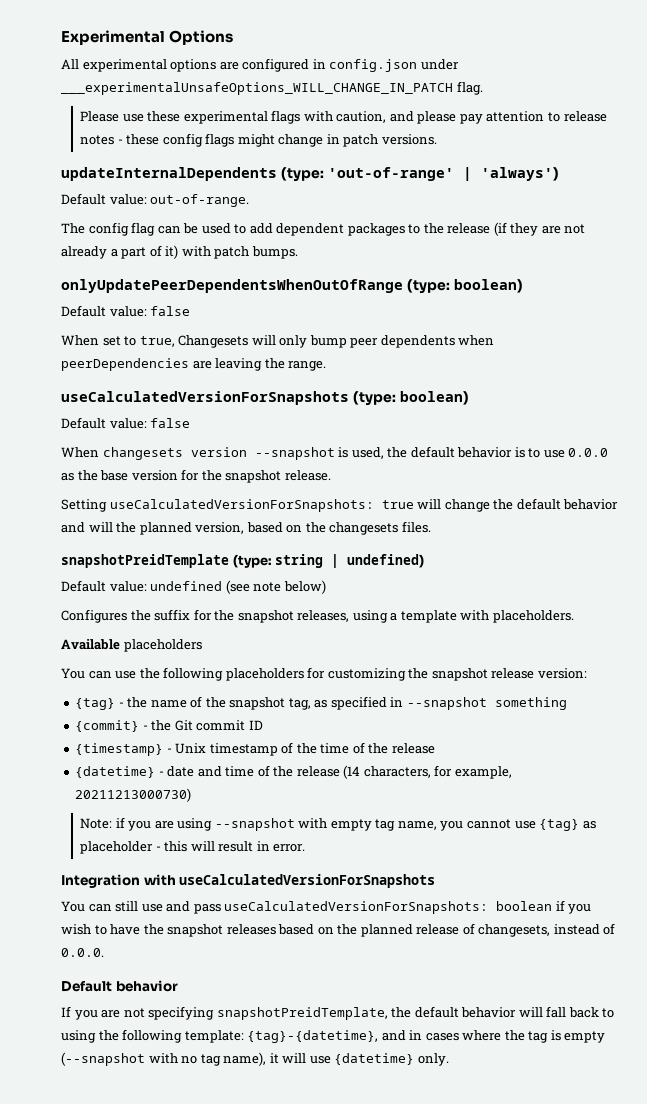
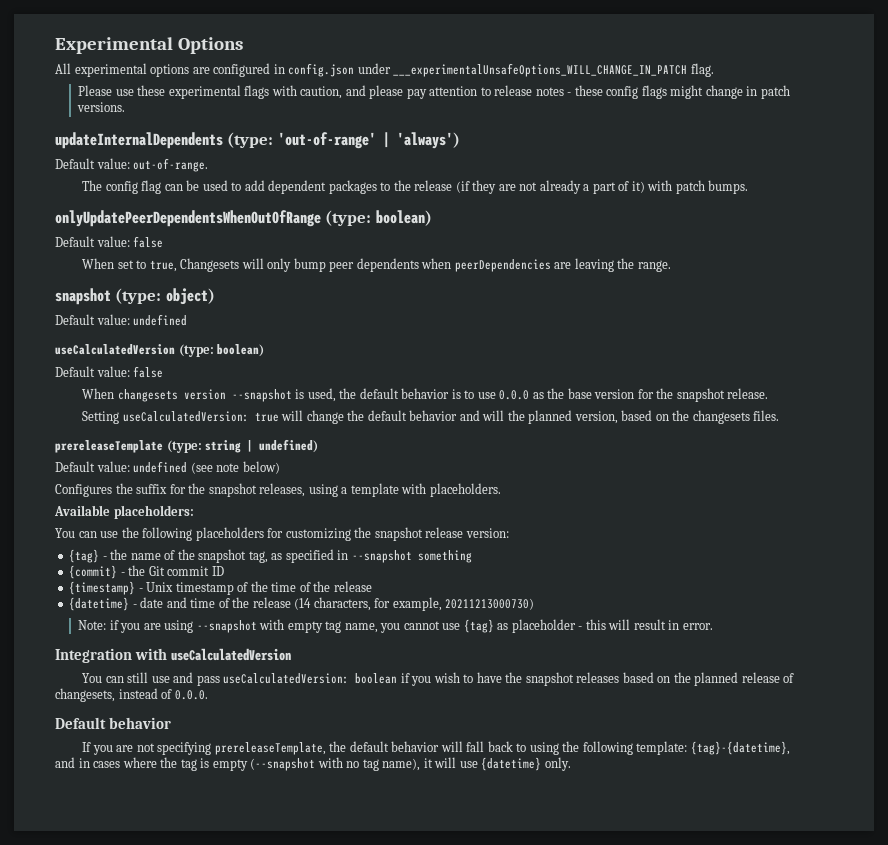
[61,391,349,405] useCalculatedVersionForSnapshots -> [55,288,215,305] [55,314,188,326] [55,344,175,355] snapshot (type: object) // Default value: undefined // useCalculatedVersion
[109,499,374,512] useCalculatedVersionForSnapshots: -> [122,411,249,422] useCalculatedVersion:
[61,554,229,568] snapshotPreidTemplate -> [55,440,163,453] prereleaseTemplate
[123,639,202,652] placeholders -> [113,505,194,519] placeholders:
[179,874,436,888] useCalculatedVersionForSnapshots -> [170,648,291,661] useCalculatedVersion
[224,901,489,914] useCalculatedVersionForSnapshots: -> [223,673,350,684] useCalculatedVersion:
[216,1007,388,1020] snapshotPreidTemplate, -> [214,742,326,755] prereleaseTemplate,

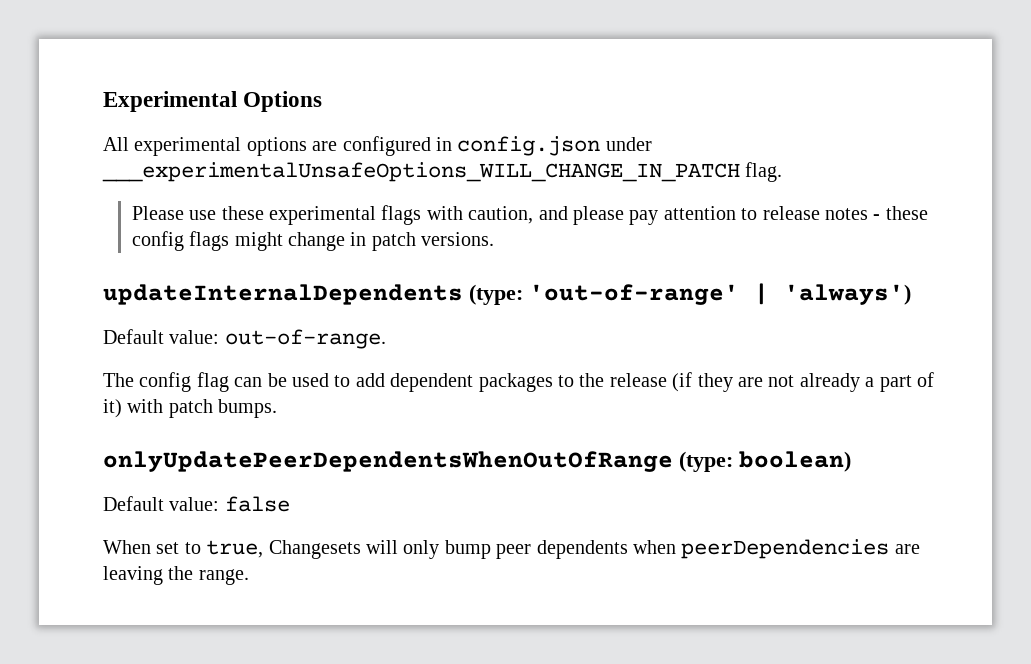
[55,288,215,305] [55,314,188,326] [55,344,265,357] [55,366,164,378] [82,388,769,402] [82,410,780,424] [55,439,319,453] [55,461,280,474] [55,483,501,497] [54,505,194,519] [55,527,509,541] [69,549,472,563] [69,565,224,579] [69,581,372,595] [69,597,535,611] [78,619,713,633] [55,648,291,663] [82,672,795,686] [55,688,208,702] [55,717,171,729] [82,741,790,755] [55,757,571,771] // snapshot (type: object) // Default value: undefined // useCalculatedVersion (type: boolean) // Default value: false // When changesets version --snapshot is used, the default behavior is to use 0.0.0 as the base version for the snapshot release. // Setting useCalculatedVersion: true will change the default behavior and will the planned version, based on the changesets files. // prereleaseTemplate (type: string | undefined) // Default value: undefined (see note below) // Configures the suffix for the snapshot releases, using a template with placeholders. // Available placeholders: // You can use the following placeholders for customizing the snapshot release version: // {tag} - the name of the snapshot tag, as specified in --snapshot something // {commit} - the Git commit ID // {timestamp} - Unix timestamp of the time of the release // {datetime} - date and time of the release (14 characters, for example, 20211213000730) // Note: if you are using --snapshot with empty tag name, you cannot use {tag} as placeholder - this will result in error. // Integration with useCalculatedVersion // You can still use and pass useCalculatedVersion: boolean if you wish to have the snapshot releases based on the planned release of changesets, instead of 0.0.0. // Default behavior // If you are not specifying prereleaseTemplate, the default behavior will fall back to using the following template: {tag}-{datetime}, and in cases where the tag is empty (--snapshot with no tag name), it will use {datetime} only. -> (249, 577) none

